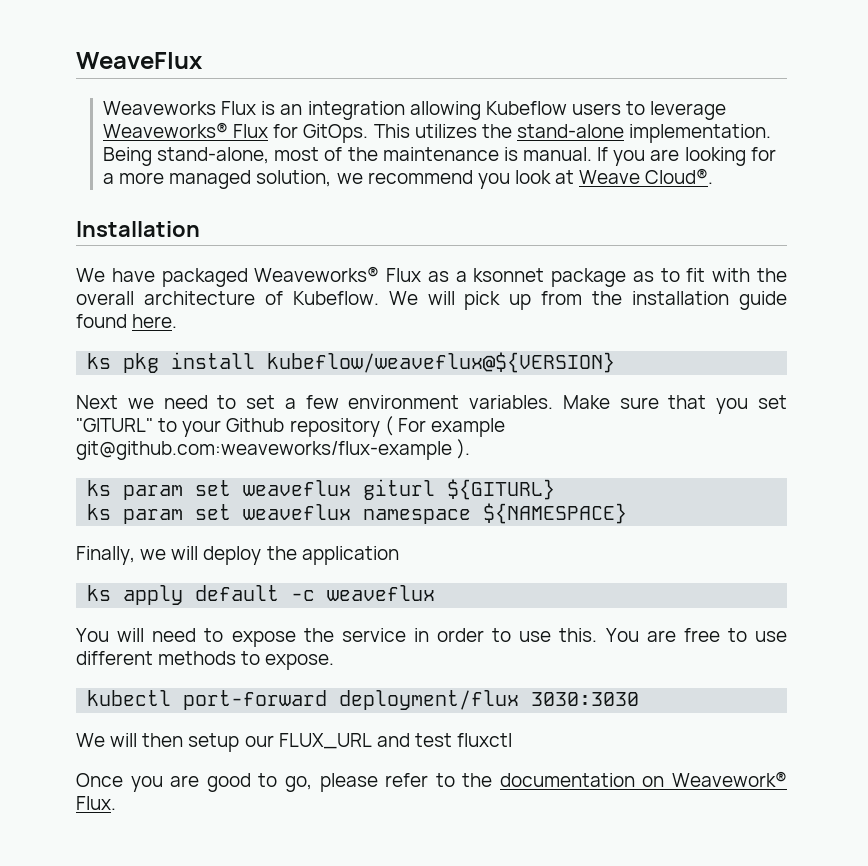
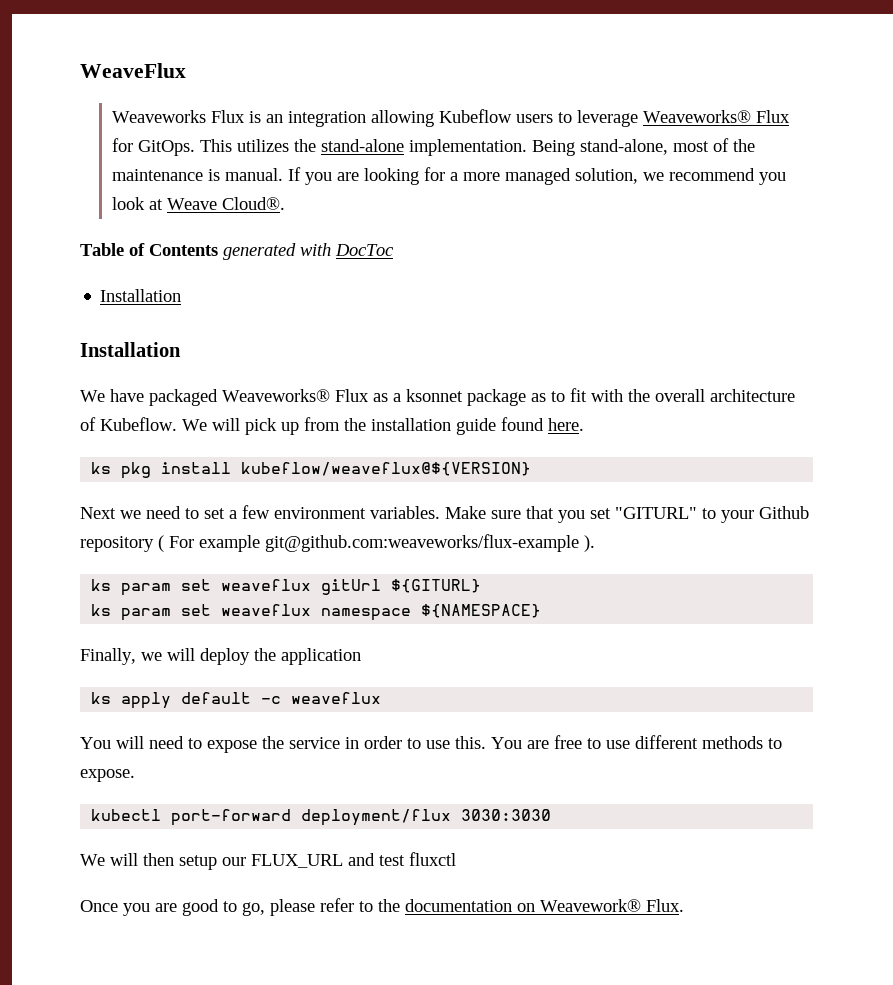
(714, 176) none -> [80,243,394,260] [100,289,182,302] // Table of Contents generated with DocToc // Installation
[363,479,436,500] giturl -> [321,579,382,595] gitUrl

